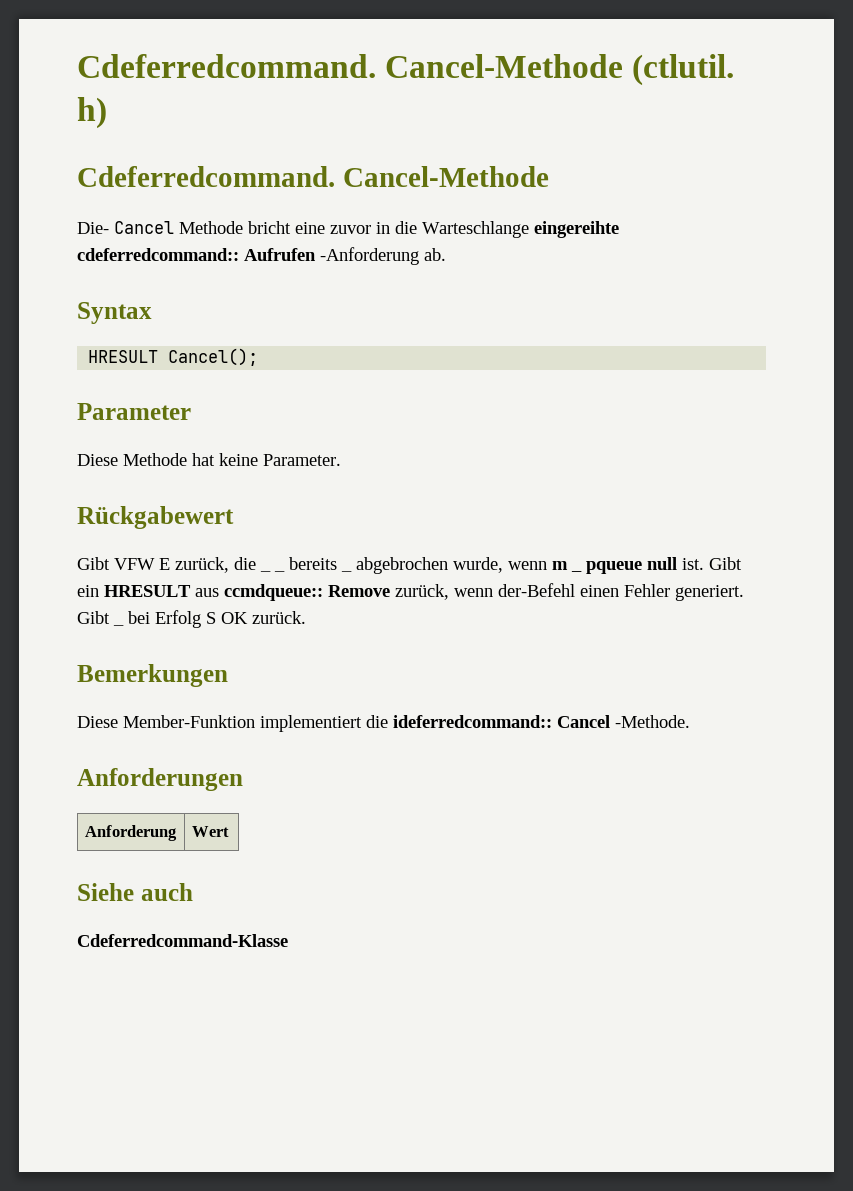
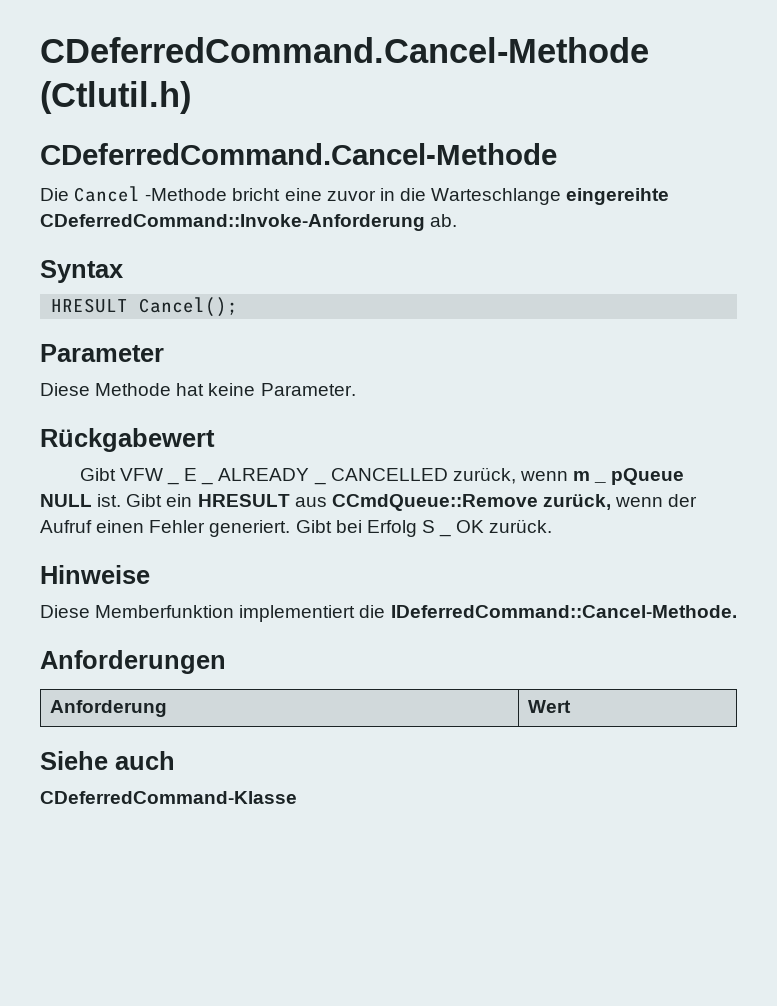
[77,54,735,86] [77,97,107,129] [77,166,549,187] [77,221,243,234] Cdeferredcommand. Cancel-Methode (ctlutil. h) // Cdeferredcommand. Cancel-Methode // Die- Cancel Methode -> [40,37,649,63] [40,81,191,114] [40,143,557,165] [40,186,228,202] CDeferredCommand.Cancel-Methode (Ctlutil.h) // CDeferredCommand.Cancel-Methode // Die Cancel -Methode
[77,247,419,265] cdeferredcommand:: Aufrufen -Anforderung -> [40,214,425,231] CDeferredCommand::Invoke-Anforderung
[159,557,256,573] [260,570,285,572] [289,557,337,570] [341,557,503,574] E zurück, die _ _ bereits _ abgebrochen wurde, -> [167,481,180,485] [184,468,198,481] [201,481,214,485] [218,468,310,481] [313,481,326,485] [330,467,516,484] _ E _ ALREADY _ CANCELLED zurück,
[586,557,677,574] pqueue null -> [611,468,685,485] [40,494,92,507] pQueue NULL
[224,583,575,601] ccmdqueue:: Remove zurück, wenn der-Befehl -> [331,494,698,511] [40,520,92,533] CCmdQueue::Remove zurück, wenn der Aufruf
[113,624,124,626] _ -> (332, 526) none
(216, 618) none -> [439,533,452,537] _
[77,664,228,687] [77,715,255,728] Bemerkungen // Diese Member-Funktion -> [40,565,150,584] [40,605,235,618] Hinweise // Diese Memberfunktion
[393,715,690,728] ideferredcommand:: Cancel -Methode. -> [390,605,737,618] IDeferredCommand::Cancel-Methode.
[77,934,288,947] Cdeferredcommand-Klasse -> [40,791,297,804] CDeferredCommand-Klasse

